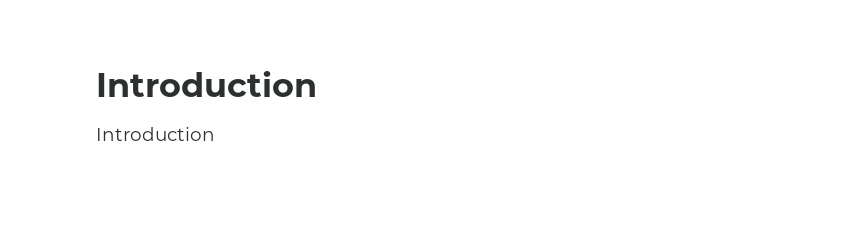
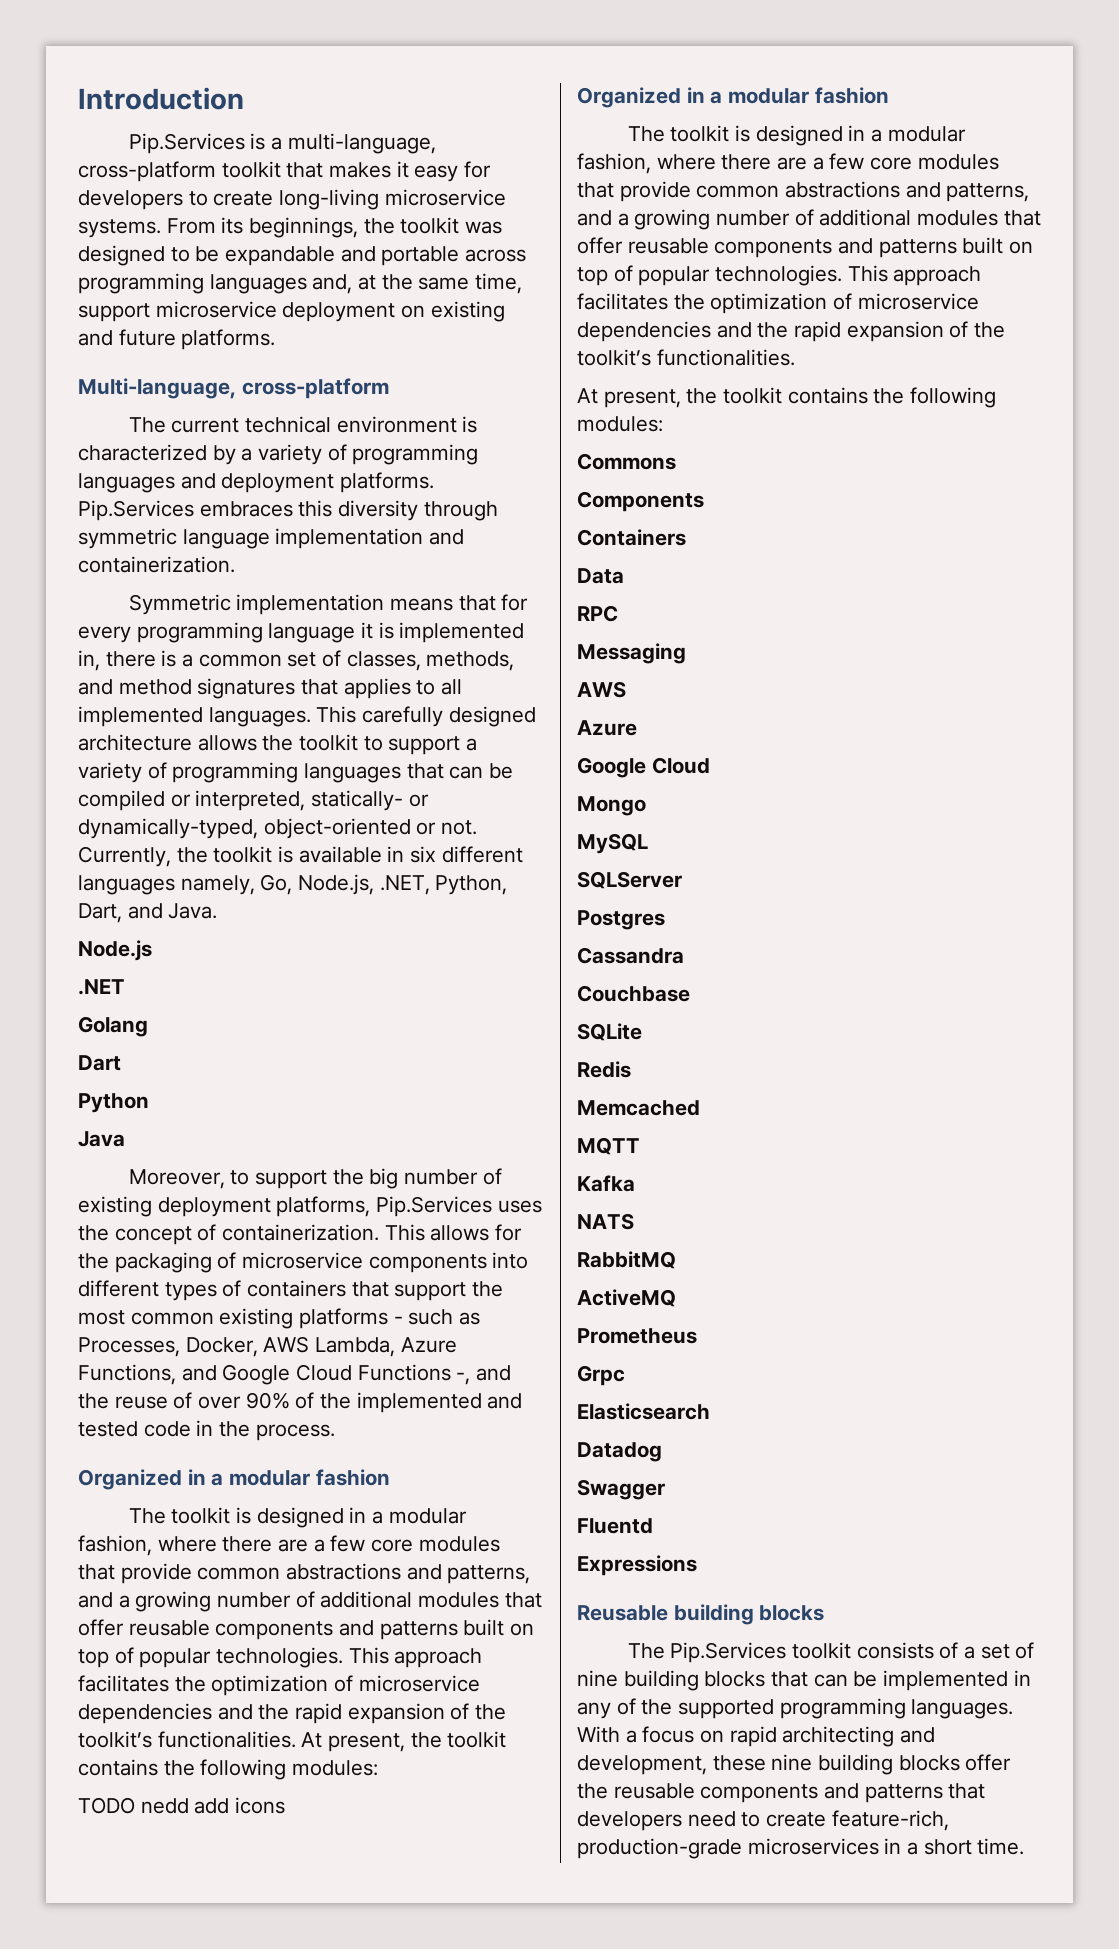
[96,127,215,141] Introduction -> [128,133,436,154] [78,161,492,182] [78,189,506,210] [78,217,503,238] [78,245,527,266] [78,273,523,294] [78,301,505,322] [78,329,276,350] [78,378,389,399] [128,416,478,433] [78,444,479,465] [78,472,435,493] [78,500,498,521] [78,528,465,549] [78,556,235,573] [128,594,529,615] [78,622,525,643] [78,650,515,671] [78,678,463,699] [78,706,536,727] [78,734,478,755] [78,762,514,783] [78,790,429,811] [78,818,478,839] [78,846,523,867] [78,874,508,895] [78,903,218,923] [78,940,152,961] [78,979,125,995] [78,1016,148,1037] [78,1055,121,1071] [78,1093,149,1113] [78,1131,125,1147] [128,1168,502,1189] [78,1196,542,1217] [78,1224,523,1245] [78,1252,529,1273] [78,1280,504,1301] [78,1308,481,1329] [78,1336,457,1357] [78,1364,512,1385] [78,1392,523,1413] [78,1420,335,1441] [78,1469,390,1490] [128,1507,467,1528] [78,1535,500,1556] [78,1563,531,1584] [78,1591,542,1612] [78,1619,535,1640] [78,1647,483,1668] [78,1675,480,1696] [78,1703,507,1724] [78,1731,507,1752] [78,1759,379,1780] [78,1797,286,1814] [577,87,889,108] [627,125,966,146] [577,153,999,174] [577,181,1030,202] [577,209,1041,230] [577,237,1034,258] [577,265,982,286] [577,293,979,314] [577,321,1006,342] [577,349,795,366] [577,387,997,408] [577,416,663,432] [577,453,676,470] [577,491,704,512] [577,529,686,546] [577,568,624,584] [577,605,618,622] [577,643,686,664] [577,681,626,698] [577,720,637,736] [577,757,710,778] [577,796,646,816] [577,833,648,854] [577,871,682,889] [577,910,665,930] [577,947,684,964] [577,985,690,1002] [577,1023,642,1041] [577,1061,631,1078] [577,1100,700,1116] [577,1137,640,1155] [577,1175,635,1192] [577,1213,634,1230] [577,1251,676,1269] [577,1289,676,1307] [577,1328,697,1344] [577,1365,625,1386] [577,1403,710,1420] [577,1442,662,1462] [577,1479,665,1500] [577,1518,653,1534] [577,1555,697,1576] [577,1604,825,1625] [627,1642,1035,1663] [577,1670,1031,1691] [577,1698,1014,1719] [577,1726,936,1747] [577,1754,1012,1775] [577,1783,986,1803] [577,1810,949,1831] [577,1838,1025,1859] Pip.Services is a multi-language, cross-platform toolkit that makes it easy for developers to create long-living microservice systems. From its beginnings, the toolkit was designed to be expandable and portable across programming languages and, at the same time, support microservice deployment on existing and future platforms. // Multi-language, cross-platform // The current technical environment is characterized by a variety of programming languages and deployment platforms. Pip.Services embraces this diversity through symmetric language implementation and containerization. // Symmetric implementation means that for every programming language it is implemented in, there is a common set of classes, methods, and method signatures that applies to all implemented languages. This carefully designed architecture allows the toolkit to support a variety of programming languages that can be compiled or interpreted, statically- or dynamically-typed, object-oriented or not. Currently, the toolkit is available in six different languages namely, Go, Node.js, .NET, Python, Dart, and Java. // Node.js // .NET // Golang // Dart // Python // Java // Moreover, to support the big number of existing deployment platforms, Pip.Services uses the concept of containerization. This allows for the packaging of microservice components into different types of containers that support the most common existing platforms - such as Processes, Docker, AWS Lambda, Azure Functions, and Google Cloud Functions -, and the reuse of over 90% of the implemented and tested code in the process. // Organized in a modular fashion // The toolkit is designed in a modular fashion, where there are a few core modules that provide common abstractions and patterns, and a growing number of additional modules that offer reusable components and patterns built on top of popular technologies. This approach facilitates the optimization of microservice dependencies and the rapid expansion of the toolkit’s functionalities. At present, the toolkit contains the following modules: // TODO nedd add icons // Organized in a modular fashion // The toolkit is designed in a modular fashion, where there are a few core modules that provide common abstractions and patterns, and a growing number of additional modules that offer reusable components and patterns built on top of popular technologies. This approach facilitates the optimization of microservice dependencies and the rapid expansion of the toolkit’s functionalities. // At present, the toolkit contains the following modules: // Commons // Components // Containers // Data // RPC // Messaging // AWS // Azure // Google Cloud // Mongo // MySQL // SQLServer // Postgres // Cassandra // Couchbase // SQLite // Redis // Memcached // MQTT // Kafka // NATS // RabbitMQ // ActiveMQ // Prometheus // Grpc // Elasticsearch // Datadog // Swagger // Fluentd // Expressions // Reusable building blocks // The Pip.Services toolkit consists of a set of nine building blocks that can be implemented in any of the supported programming languages. With a focus on rapid architecting and development, these nine building blocks offer the reusable components and patterns that developers need to create feature-rich, production-grade microservices in a short time.

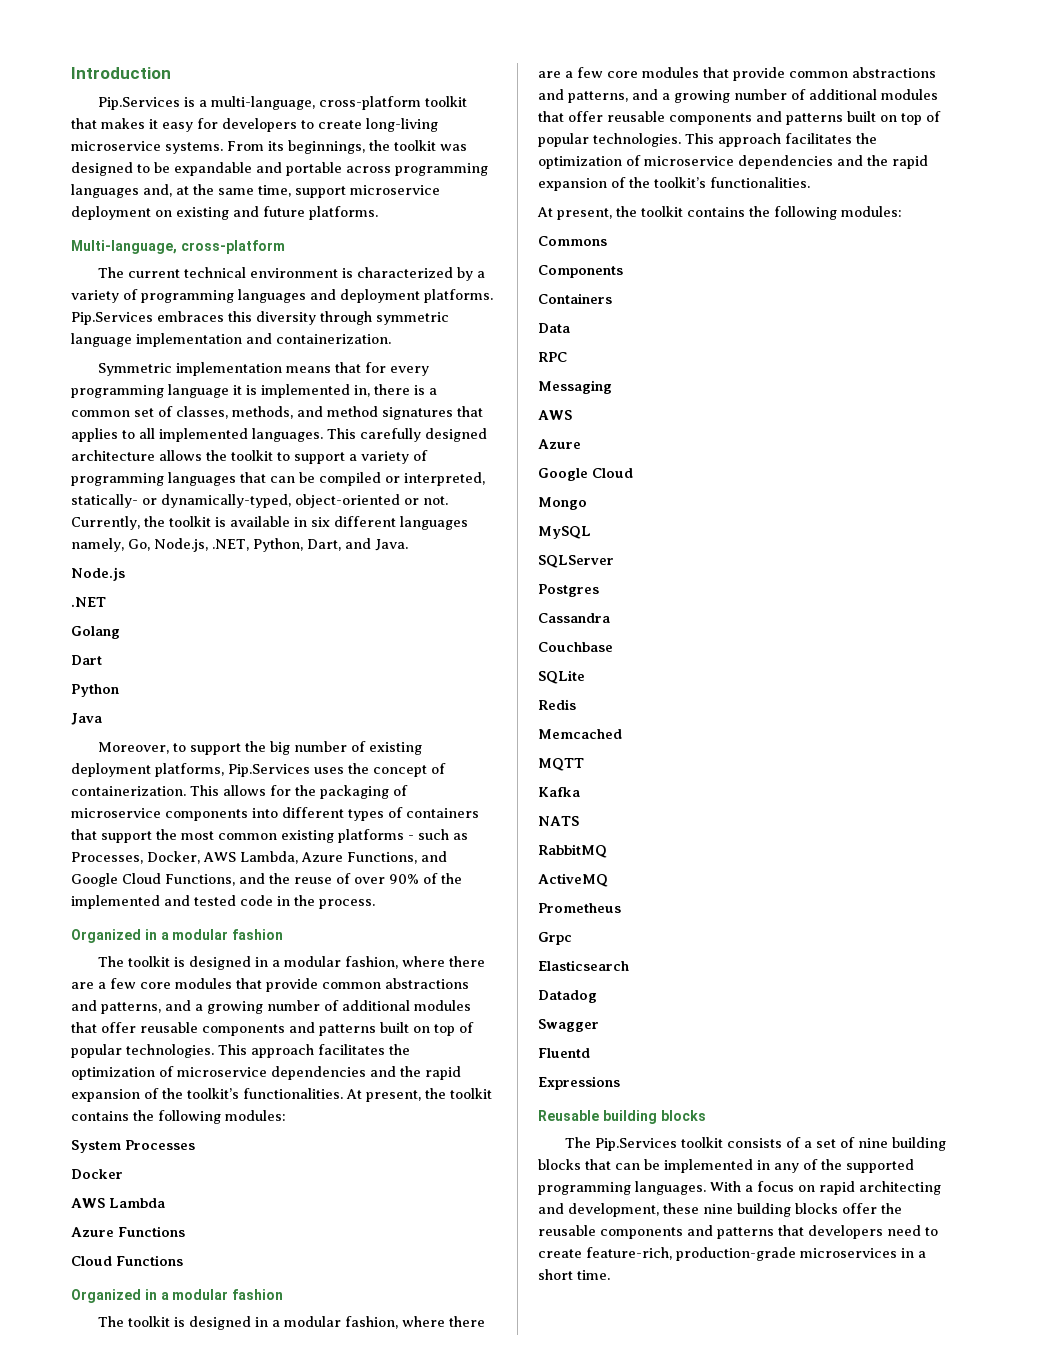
[357,1364,471,1385] Functions -, -> [165,874,235,886] Functions,
[78,1797,286,1814] TODO nedd add icons -> [71,1140,195,1153] [71,1169,123,1179] [71,1198,165,1208] [71,1226,185,1237] [71,1255,183,1266] System Processes // Docker // AWS Lambda // Azure Functions // Cloud Functions

